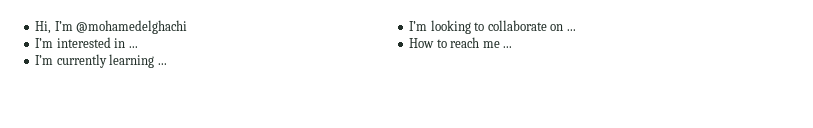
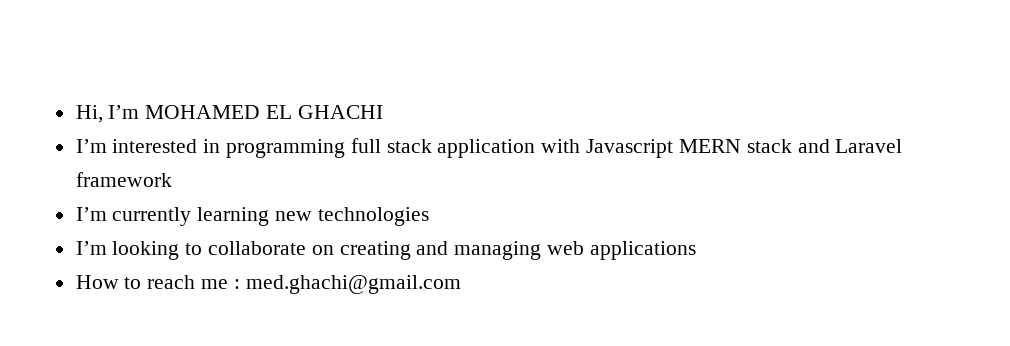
[76,20,188,34] @mohamedelghachi -> [145,105,383,119] MOHAMED EL GHACHI
[128,46,138,48] ... -> [226,138,903,158] [75,172,172,187] programming full stack application with Javascript MERN stack and Laravel framework
[157,63,167,65] ... -> [275,207,429,226] new technologies
[566,29,576,31] ... -> [339,241,696,260] creating and managing web applications
[503,46,513,48] ... -> [233,275,461,294] : med.ghachi@gmail.com

